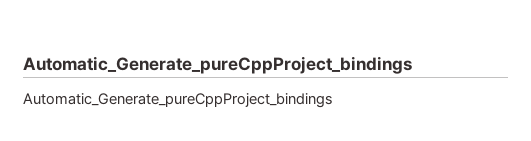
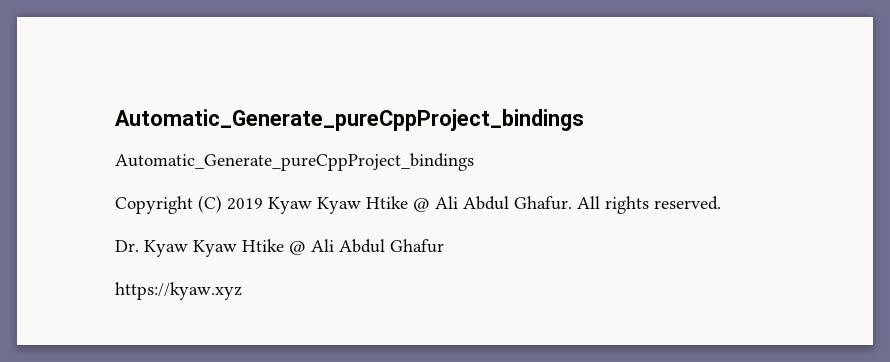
(332, 100) none -> [115,195,721,214] [115,239,444,257] [115,282,242,300] // Copyright (C) 2019 Kyaw Kyaw Htike @ Ali Abdul Ghafur. All rights reserved. // Dr. Kyaw Kyaw Htike @ Ali Abdul Ghafur // https://kyaw.xyz

